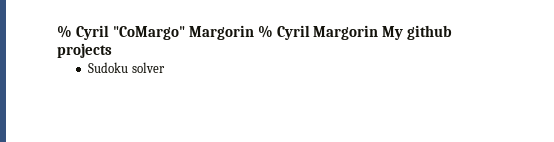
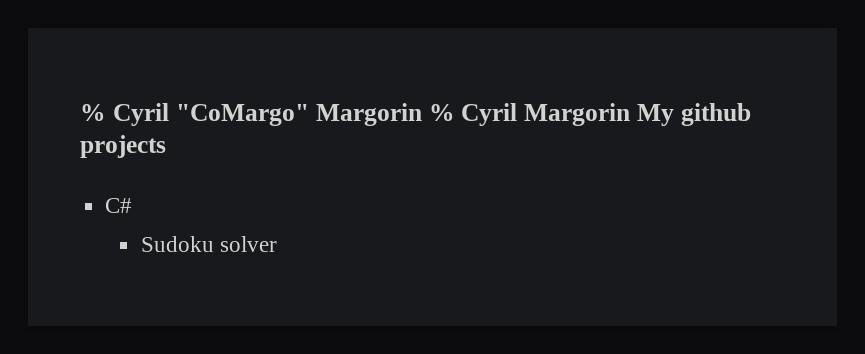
(112, 50) none -> [105,198,133,213] // C#

